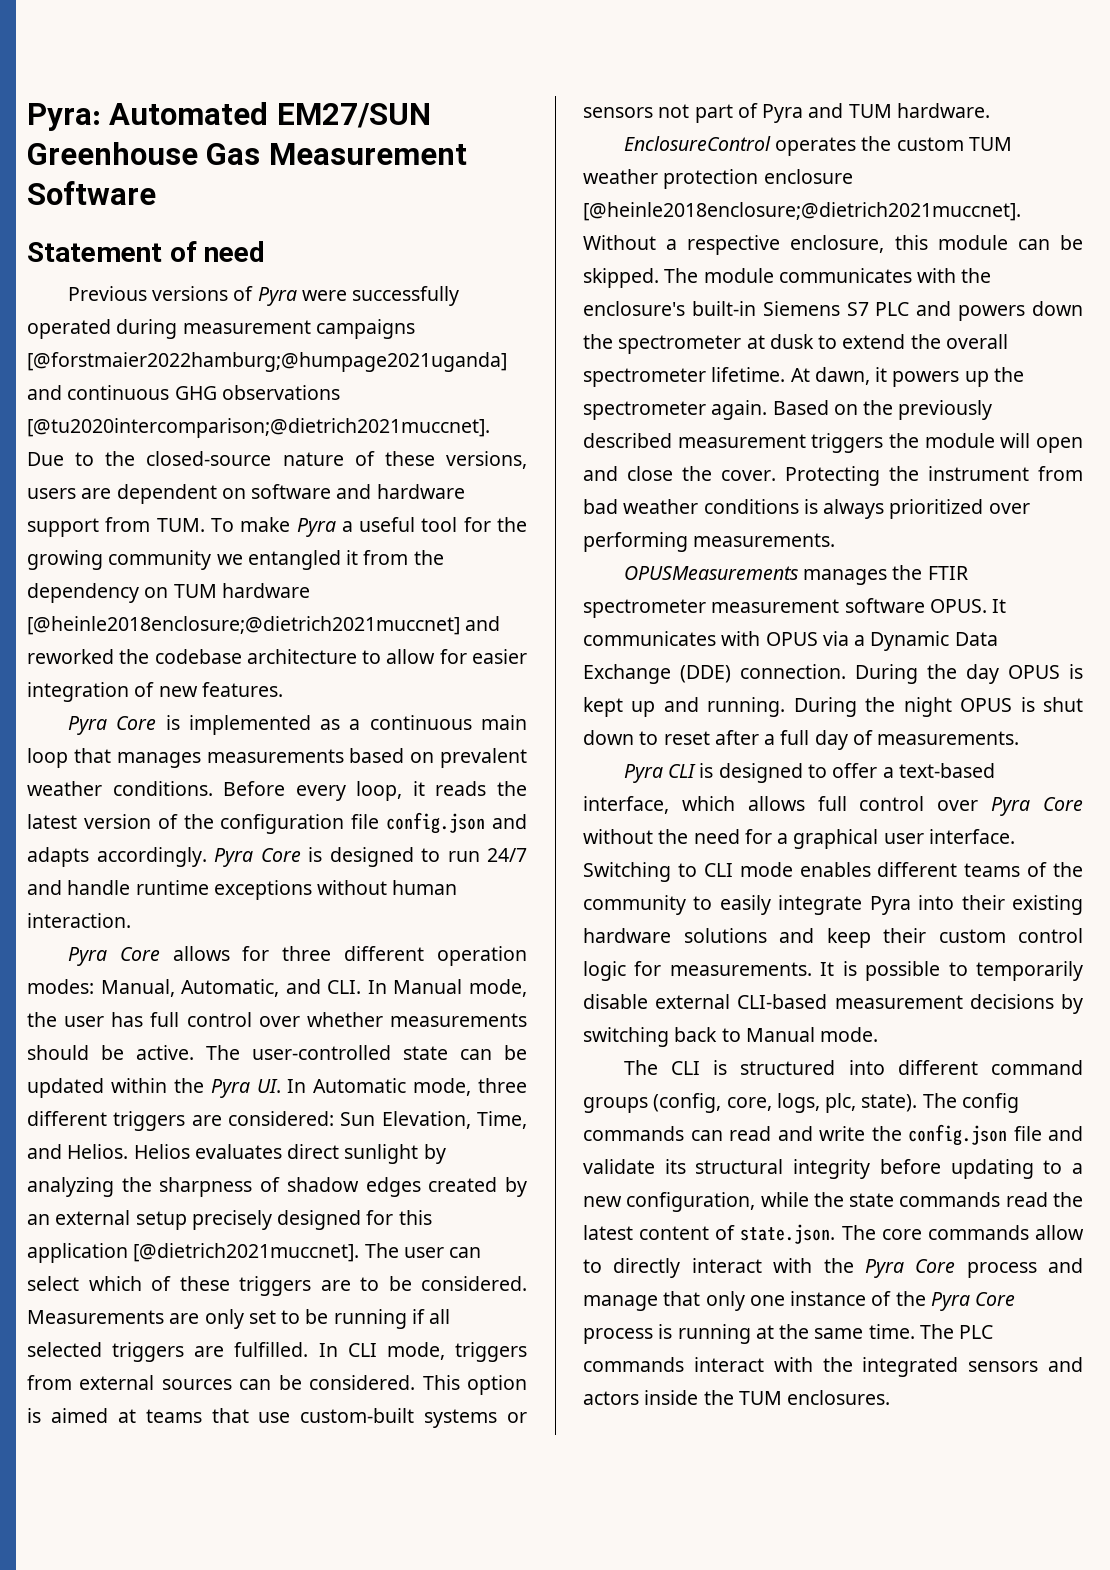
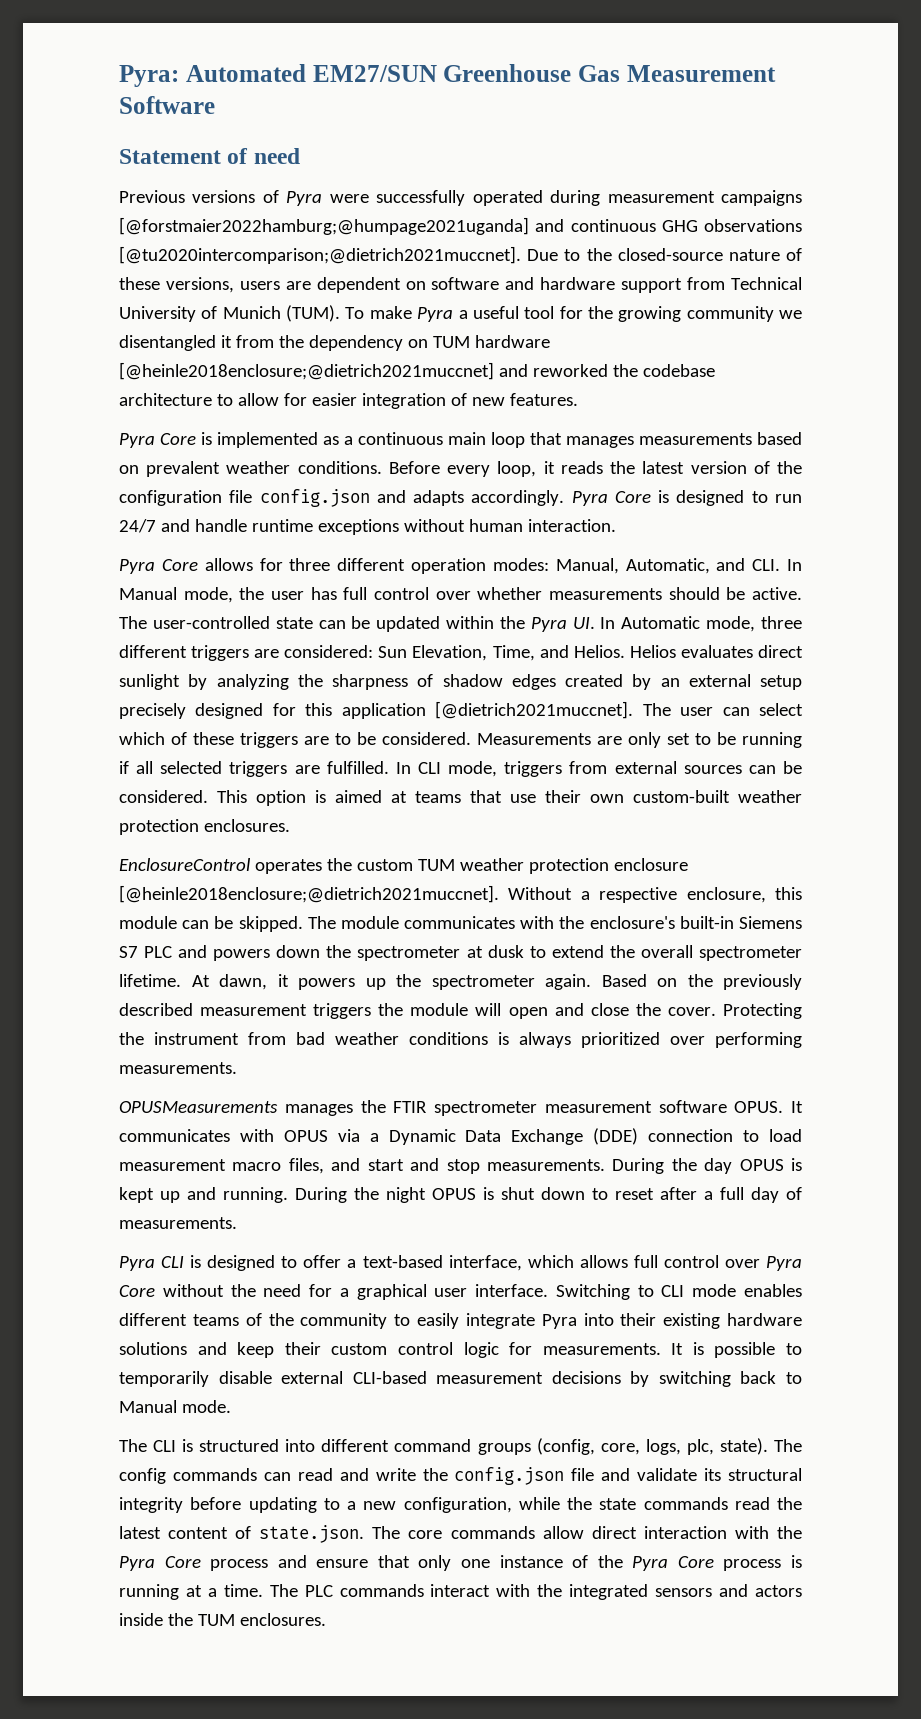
[156,518,205,532] TUM. -> [730,277,802,290] [119,305,341,322] Technical University of Munich (TUM).
[247,550,341,570] entangled -> [119,335,216,351] disentangled
[300,1408,527,1428] [583,103,990,123] custom-built systems or sensors not part of Pyra and TUM hardware. -> [545,790,802,803] [119,819,290,835] their own custom-built weather protection enclosures.
[740,664,846,679] connection. -> [648,1129,802,1142] [119,1158,605,1174] connection to load measurement macro files, and start and stop measurements.
[583,1258,762,1278] to directly interact -> [591,1526,727,1539] direct interaction
[583,1295,658,1311] manage -> [316,1559,369,1568] ensure
[779,1324,864,1339] the same -> [207,1588,217,1597] a

